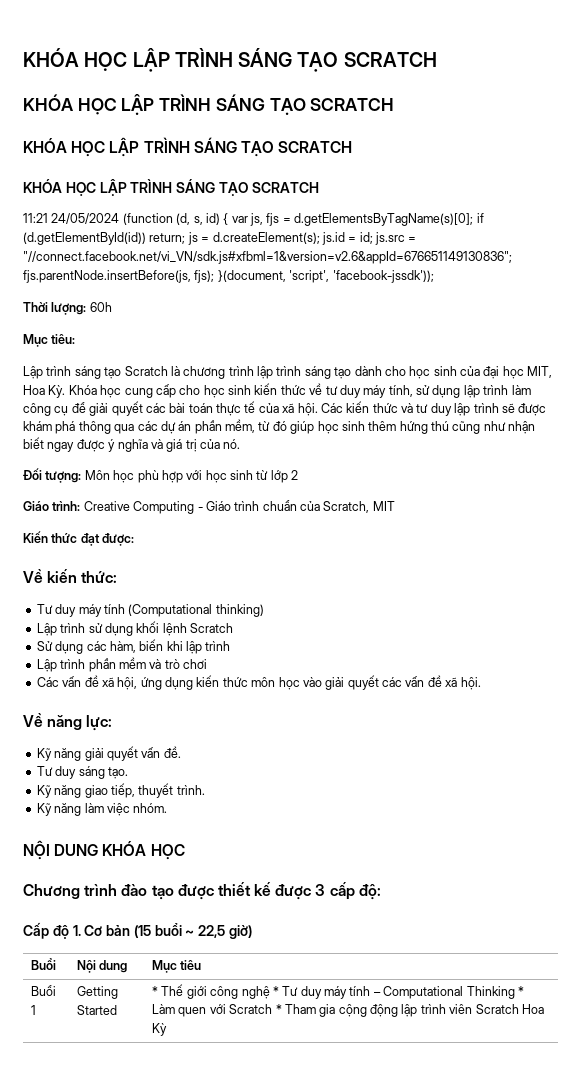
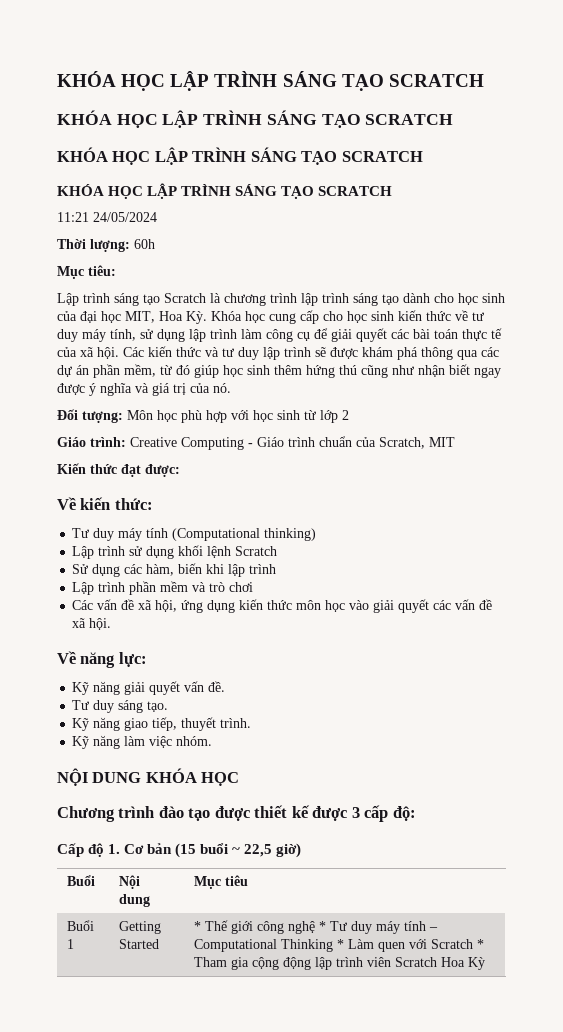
[122,213,484,226] [23,232,417,245] [23,251,512,264] [23,270,434,283] (function (d, s, id) { var js, fjs = d.getElementsByTagName(s)[0]; if (d.getElementById(id)) return; js = d.createElement(s); js.id = id; js.src = "//connect.facebook.net/vi_VN/sdk.js#xfbml=1&version=v2.6&appId=676651149130836"; fjs.parentNode.insertBefore(js, fjs); }(document, 'script', 'facebook-jssdk')); -> (157, 217) none

